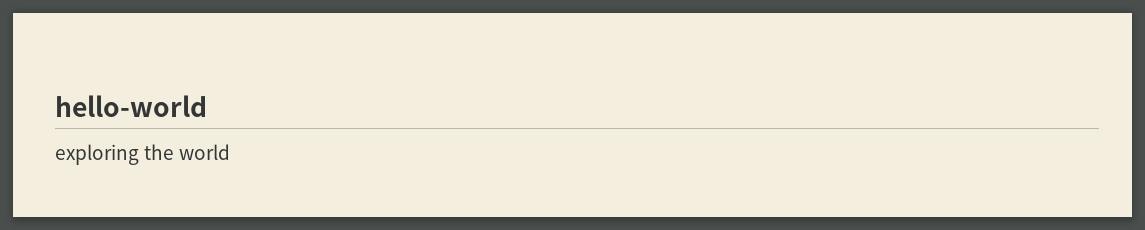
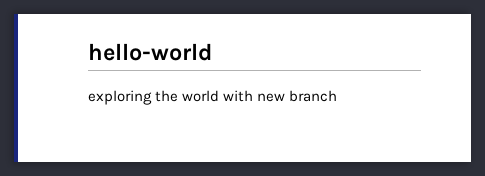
(231, 152) none -> [223,90,338,102] with new branch

